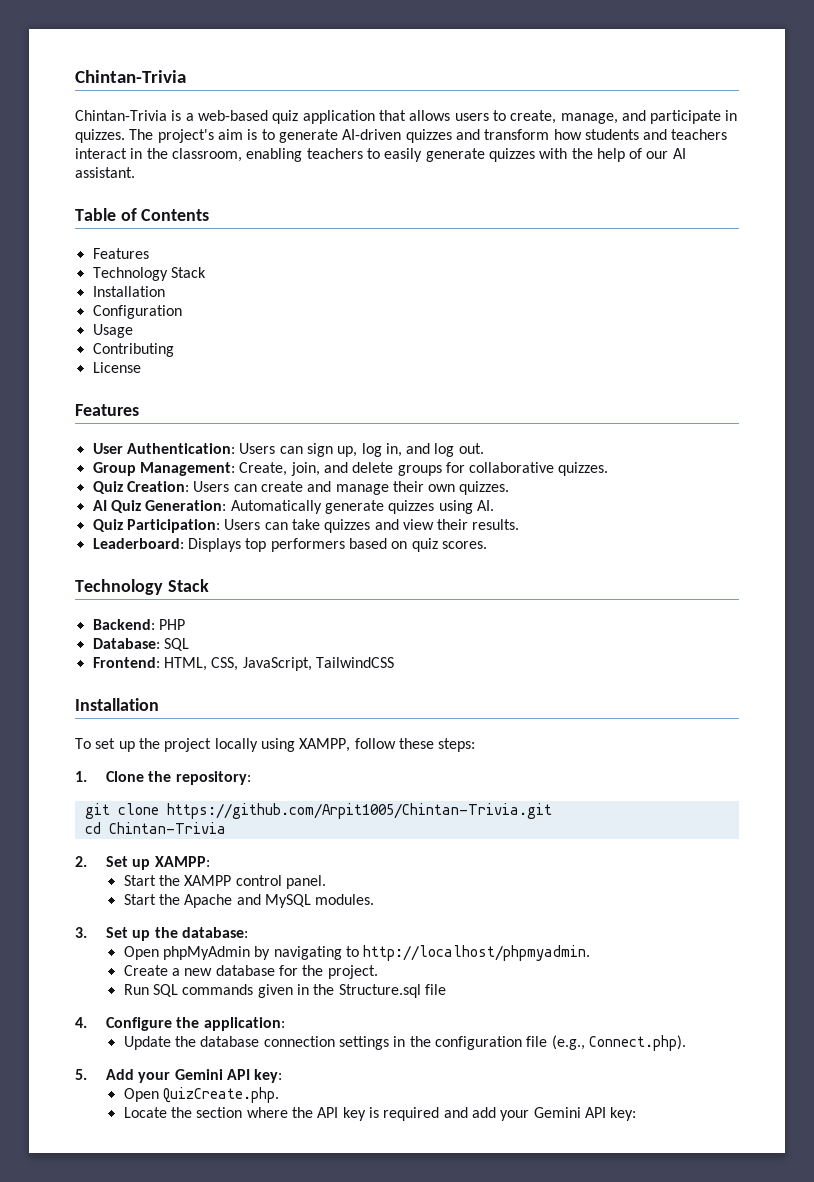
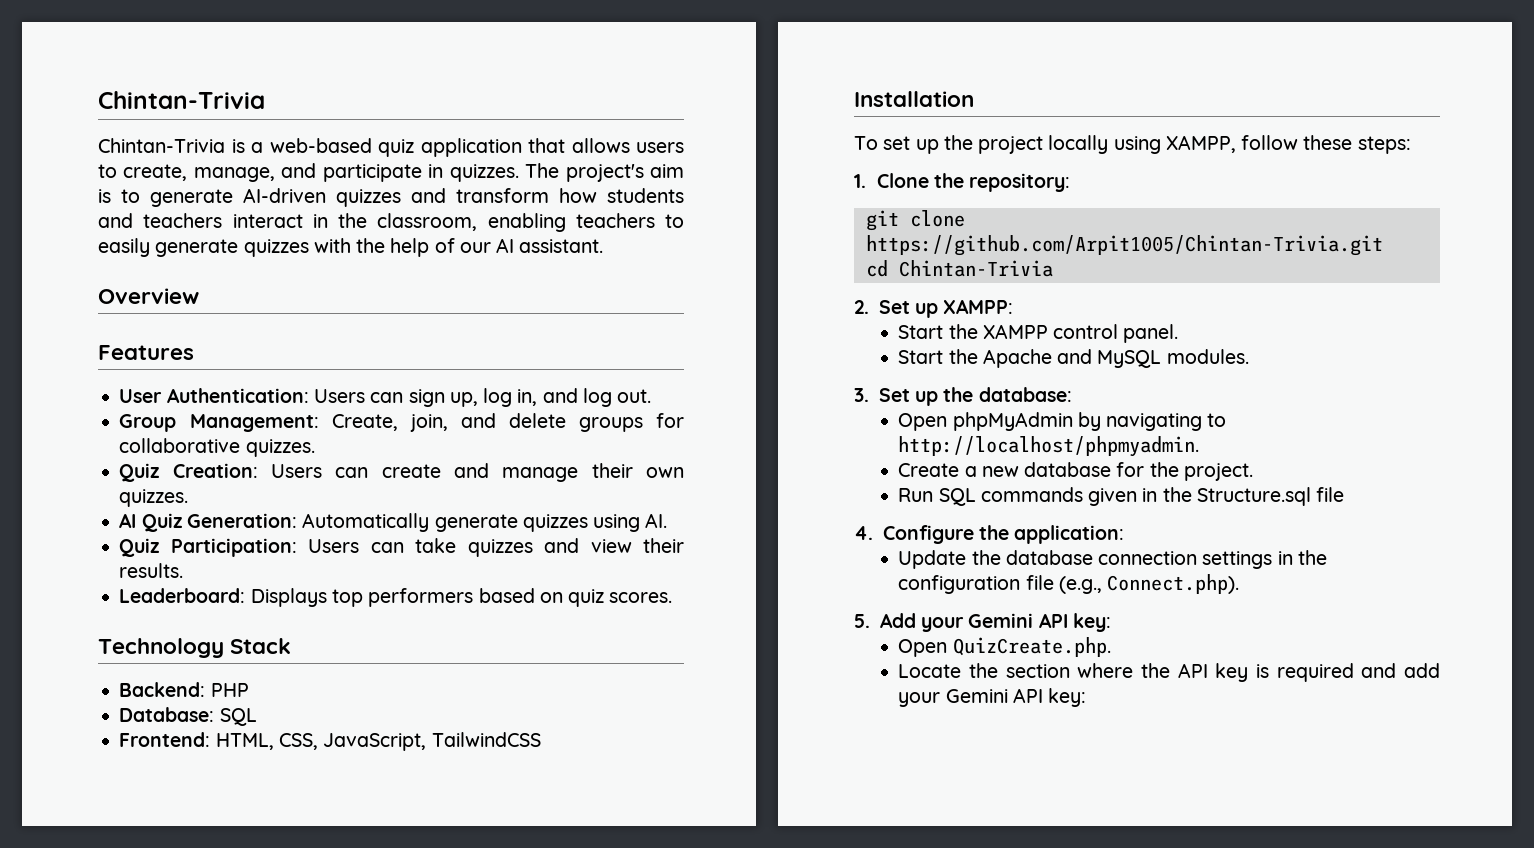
[75,208,210,221] [92,248,149,259] [92,267,206,281] [92,286,165,297] [92,305,182,319] [92,324,133,338] [92,343,174,357] [92,362,141,373] Table of Contents // Features // Technology Stack // Installation // Configuration // Usage // Contributing // License -> [98,288,199,304] Overview

